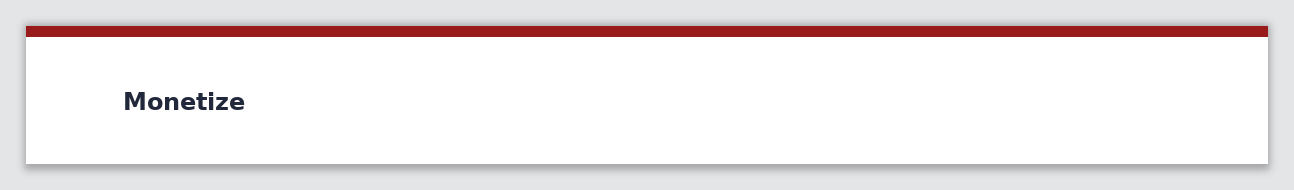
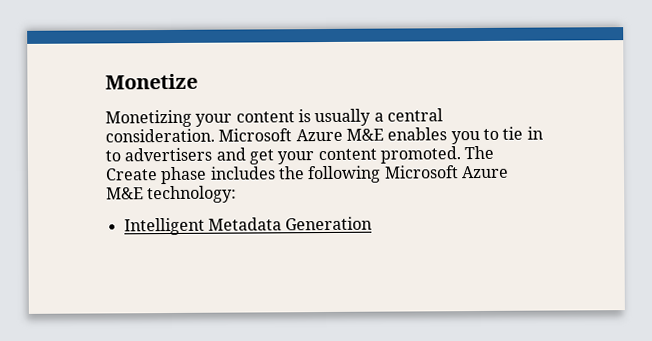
(245, 101) none -> [105,108,443,128] [105,126,543,145] [105,145,495,165] [105,165,509,185] [106,185,238,204] [123,216,373,236] // Monetizing your content is usually a central consideration. Microsoft Azure M&E enables you to tie in to advertisers and get your content promoted. The Create phase includes the following Microsoft Azure M&E technology: // Intelligent Metadata Generation

